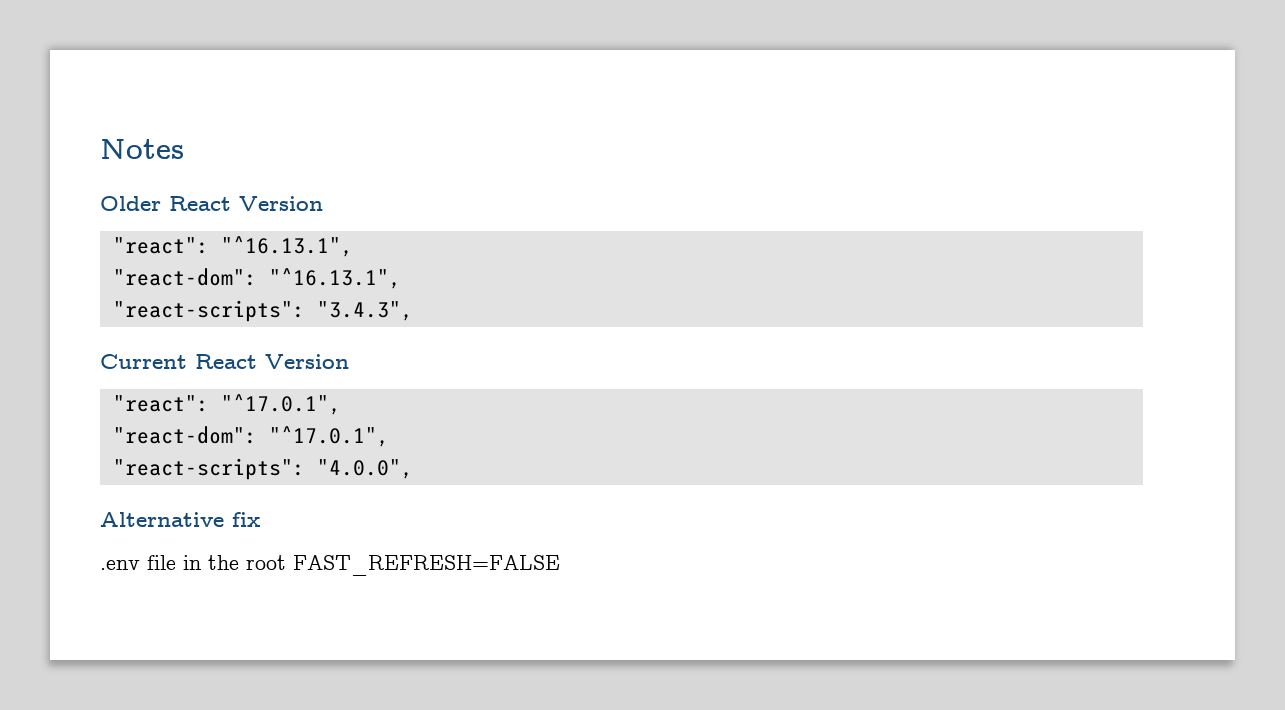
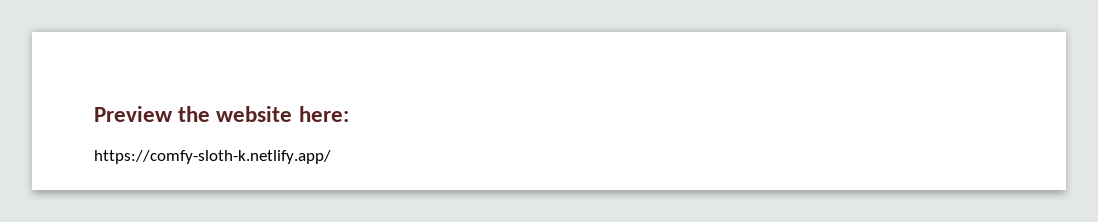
[100,139,184,159] [100,196,323,211] [112,236,353,257] [112,268,401,289] [112,300,413,322] [100,354,349,369] [112,394,341,415] [112,426,389,447] [112,458,413,480] [100,512,260,527] [100,555,560,576] Notes // Older React Version // "react": "^16.13.1", // "react-dom": "^16.13.1", // "react-scripts": "3.4.3", // Current React Version // "react": "^17.0.1", // "react-dom": "^17.0.1", // "react-scripts": "4.0.0", // Alternative fix // .env file in the root FAST_REFRESH=FALSE -> [94,106,349,122] [94,150,331,164] Preview the website here: // https://comfy-sloth-k.netlify.app/

